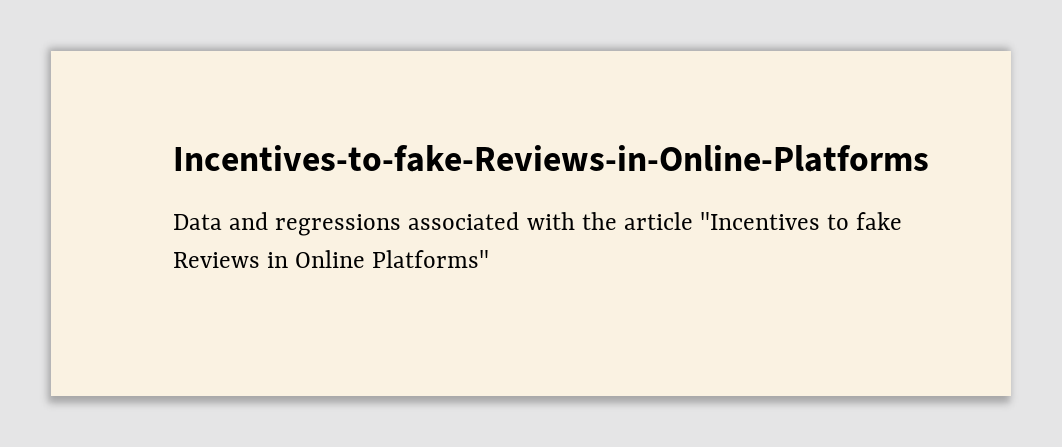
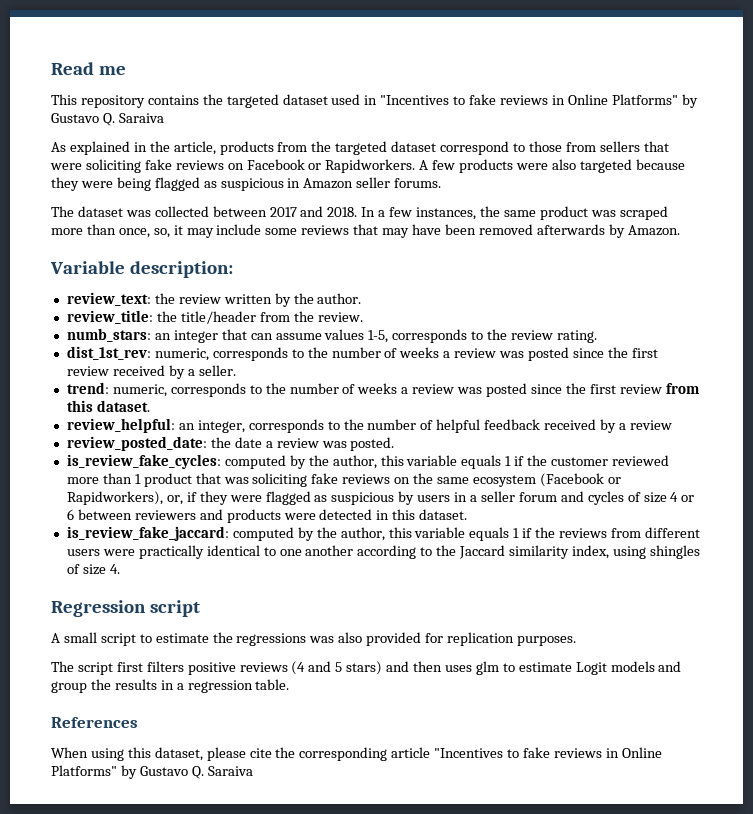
[173,145,929,172] [173,212,617,236] Incentives-to-fake-Reviews-in-Online-Platforms // Data and regressions associated with the -> [51,62,126,75] [51,94,698,108] [51,113,164,126] [51,141,669,155] [50,159,685,173] [51,177,442,191] [51,206,668,220] [51,224,680,238] [50,261,233,278] [66,292,362,307] [66,310,363,324] [66,328,597,343] [66,346,658,361] [66,365,236,379] [66,382,700,397] [66,400,150,412] [66,418,672,433] [66,436,395,451] [66,454,669,469] [66,473,621,487] [66,491,695,505] [66,509,468,523] [66,526,700,541] [66,545,700,559] [66,564,120,575] [51,600,200,617] [51,632,576,646] [51,661,682,675] [51,679,290,693] [51,717,138,728] [51,747,388,761] Read me // This repository contains the targeted dataset used in "Incentives to fake reviews in Online Platforms" by Gustavo Q. Saraiva // As explained in the article, products from the targeted dataset correspond to those from sellers that were soliciting fake reviews on Facebook or Rapidworkers. A few products were also targeted because they were being flagged as suspicious in Amazon seller forums. // The dataset was collected between 2017 and 2018. In a few instances, the same product was scraped more than once, so, it may include some reviews that may have been removed afterwards by Amazon. // Variable description: // review_text: the review written by the author. // review_title: the title/header from the review. // numb_stars: an integer that can assume values 1-5, corresponds to the review rating. // dist_1st_rev: numeric, corresponds to the number of weeks a review was posted since the first review received by a seller. // trend: numeric, corresponds to the number of weeks a review was posted since the first review from this dataset. // review_helpful: an integer, corresponds to the number of helpful feedback received by a review // review_posted_date: the date a review was posted. // is_review_fake_cycles: computed by the author, this variable equals 1 if the customer reviewed more than 1 product that was soliciting fake reviews on the same ecosystem (Facebook or Rapidworkers), or, if they were flagged as suspicious by users in a seller forum and cycles of size 4 or 6 between reviewers and products were detected in this dataset. // is_review_fake_jaccard: computed by the author, this variable equals 1 if the reviews from different users were practically identical to one another according to the Jaccard similarity index, using shingles of size 4. // Regression script // A small script to estimate the regressions was also provided for replication purposes. // The script first filters positive reviews (4 and 5 stars) and then uses glm to estimate Logit models and group the results in a regression table. // References // When using this dataset, please cite the corresponding
[173,250,490,268] Reviews in Online Platforms" -> [553,747,662,758] [51,765,253,779] reviews in Online Platforms" by Gustavo Q. Saraiva

